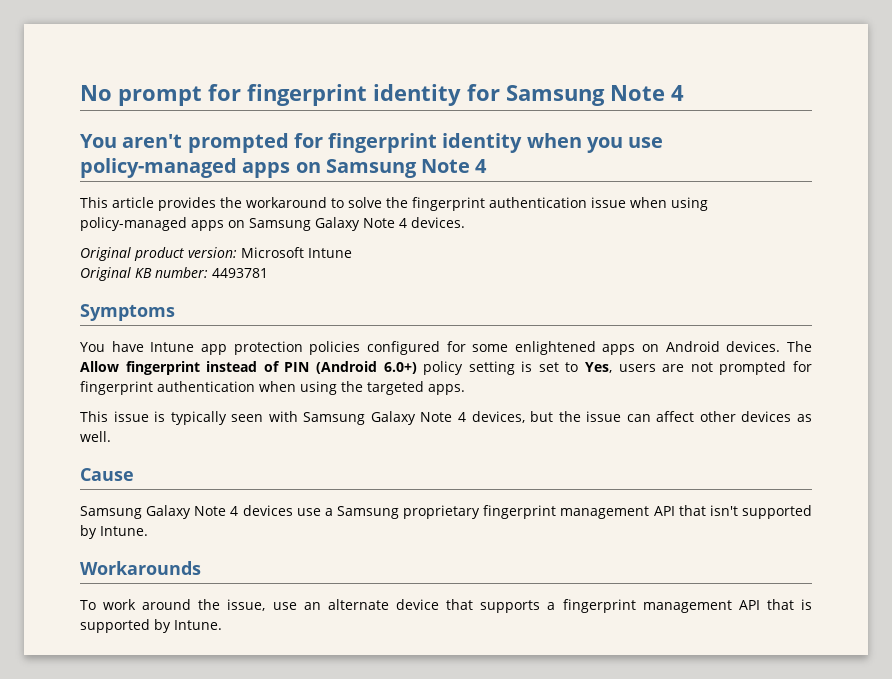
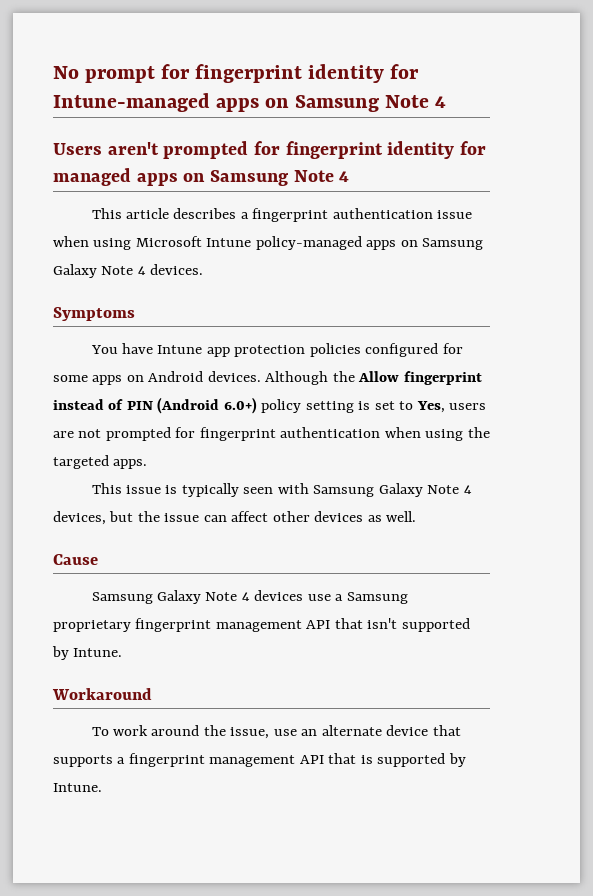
[506,85,684,106] [80,134,117,148] Samsung Note 4 // You -> [53,93,447,112] [53,143,102,155] Intune-managed apps on Samsung Note 4 // Users
[526,133,664,153] [80,158,237,178] when you use policy-managed -> [460,141,487,155] [53,168,131,186] for managed
[158,197,408,211] provides the workaround to solve the -> [173,208,249,219] describes a
(708, 204) none -> [135,236,252,247] Microsoft Intune
[80,247,352,261] [80,267,268,281] // Original product version: Microsoft Intune // Original KB number: 4493781 -> (204, 269) none
[514,341,596,355] enlightened -> (88, 378) none
[786,341,812,352] The -> [265,371,355,385] Although the
[80,561,201,575] Workarounds -> [52,688,152,700] Workaround

